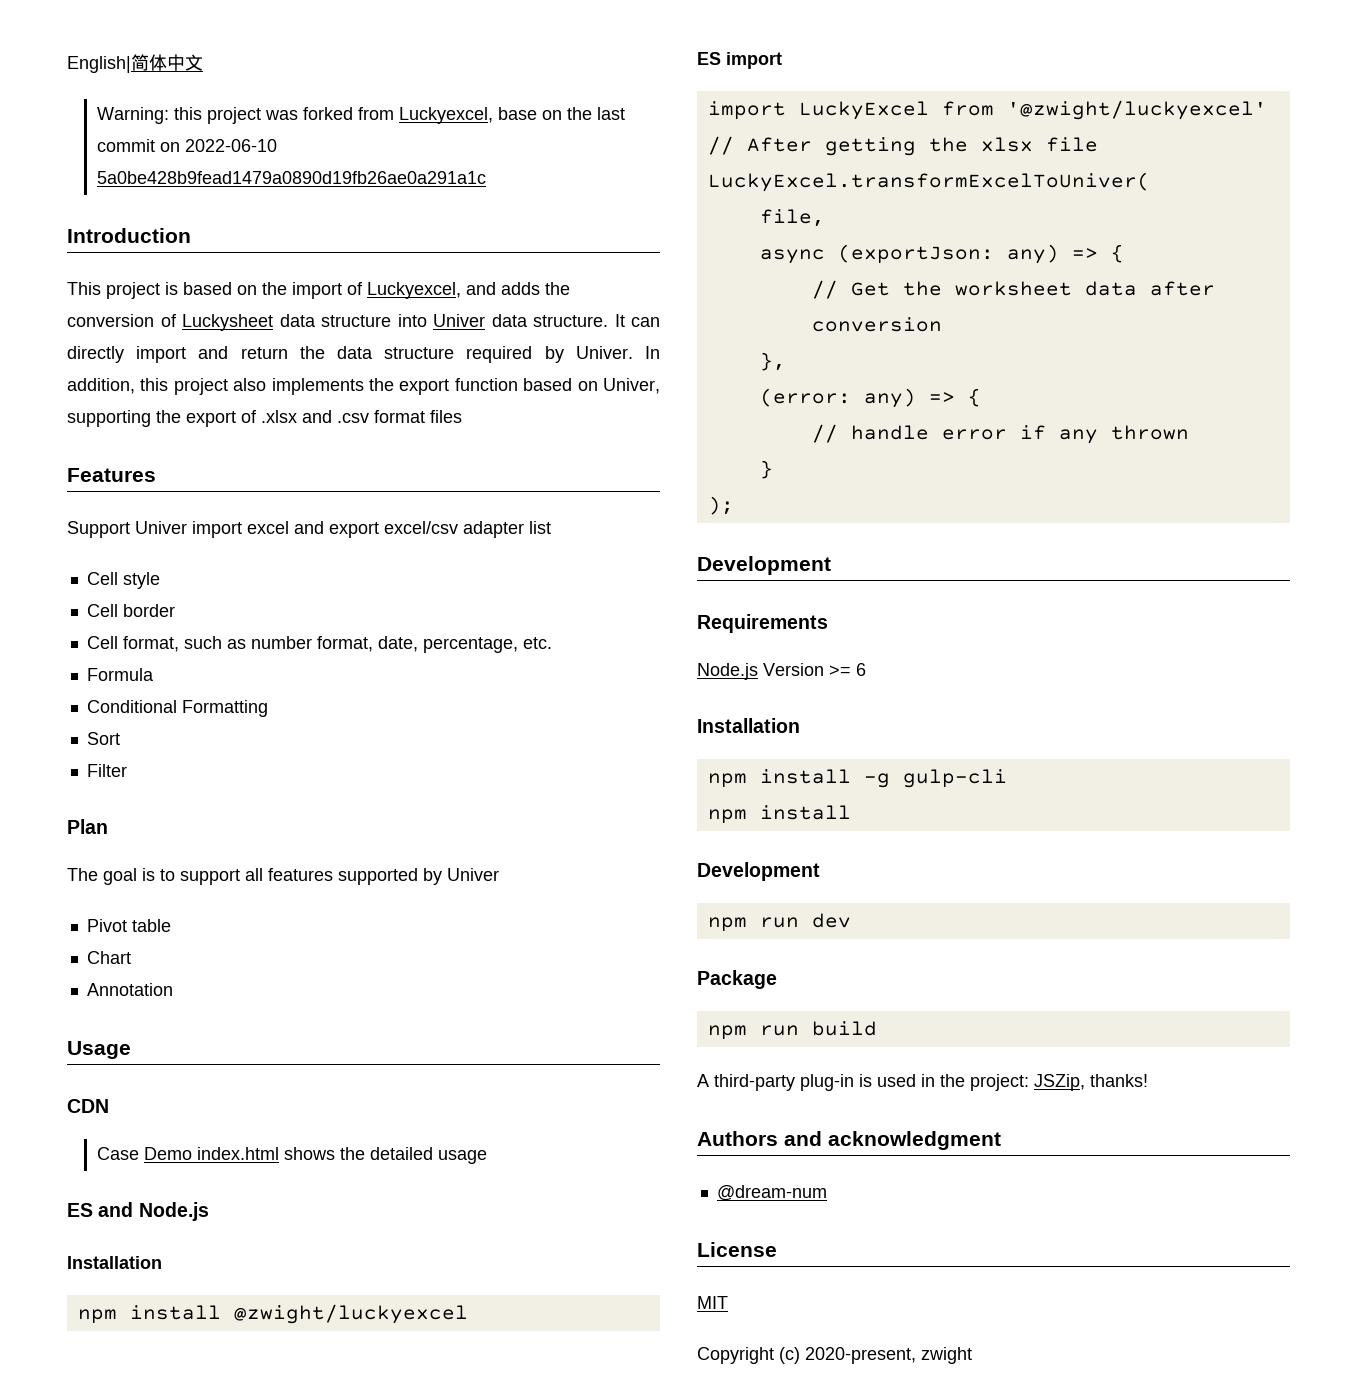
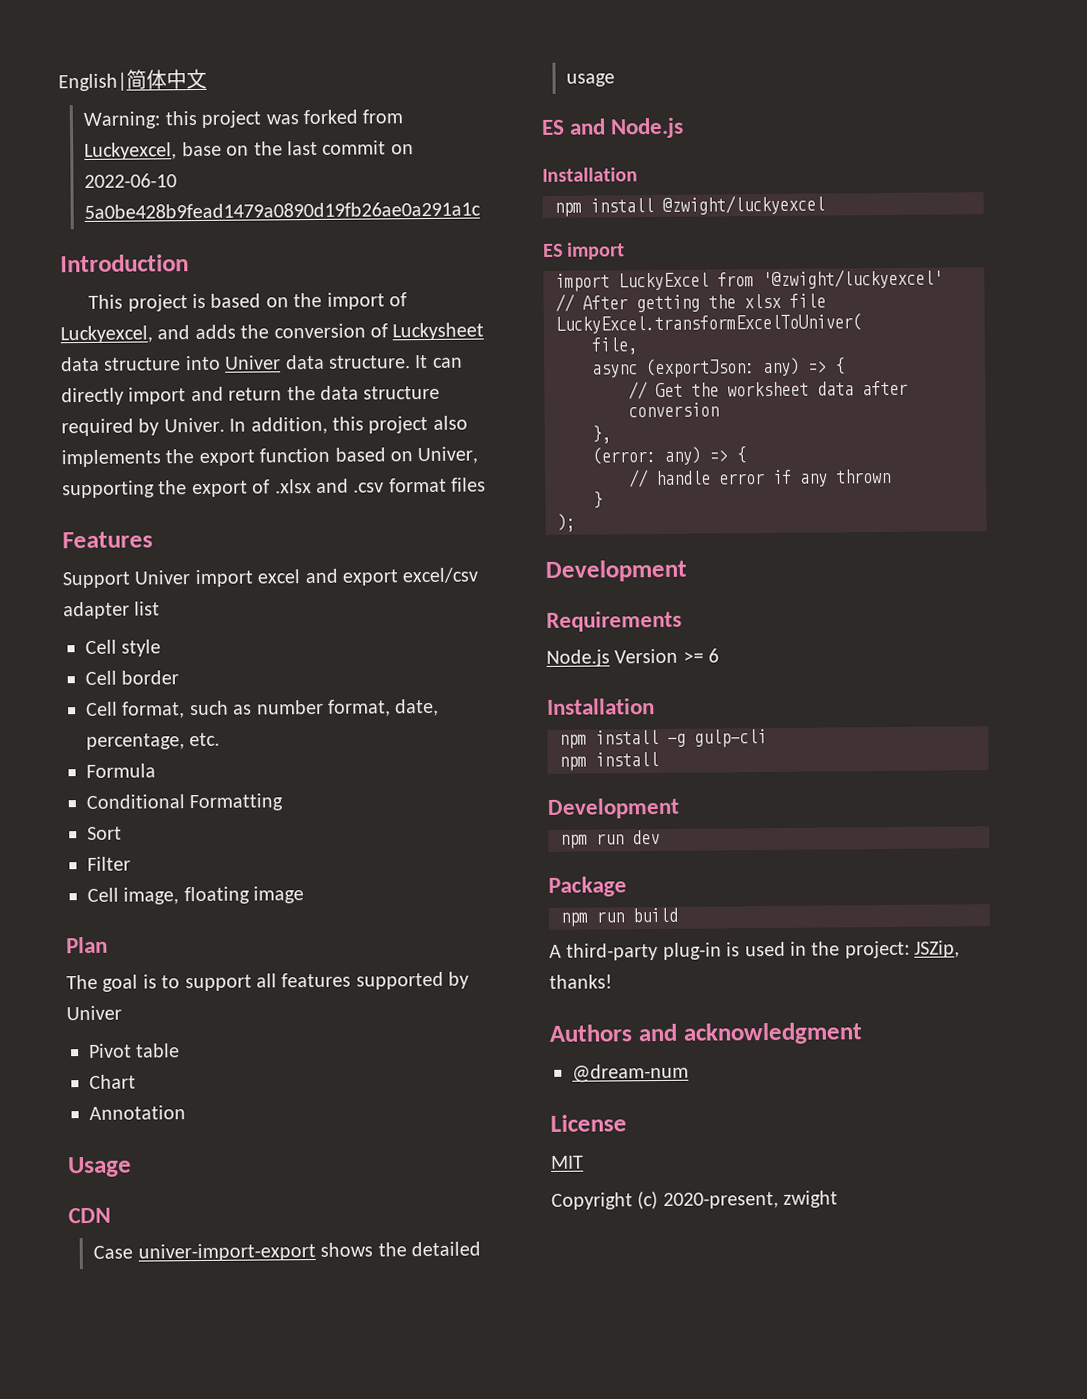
(127, 770) none -> [87,886,305,905] // Cell image, floating image
[144,1147,280,1160] Demo index.html -> [137,1243,316,1262] univer-import-export

